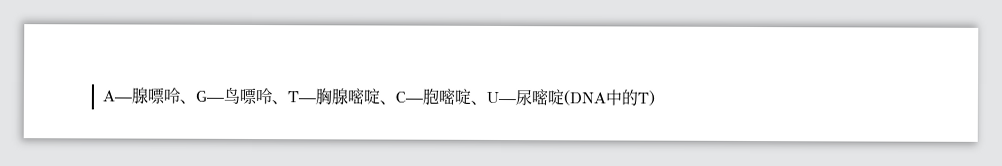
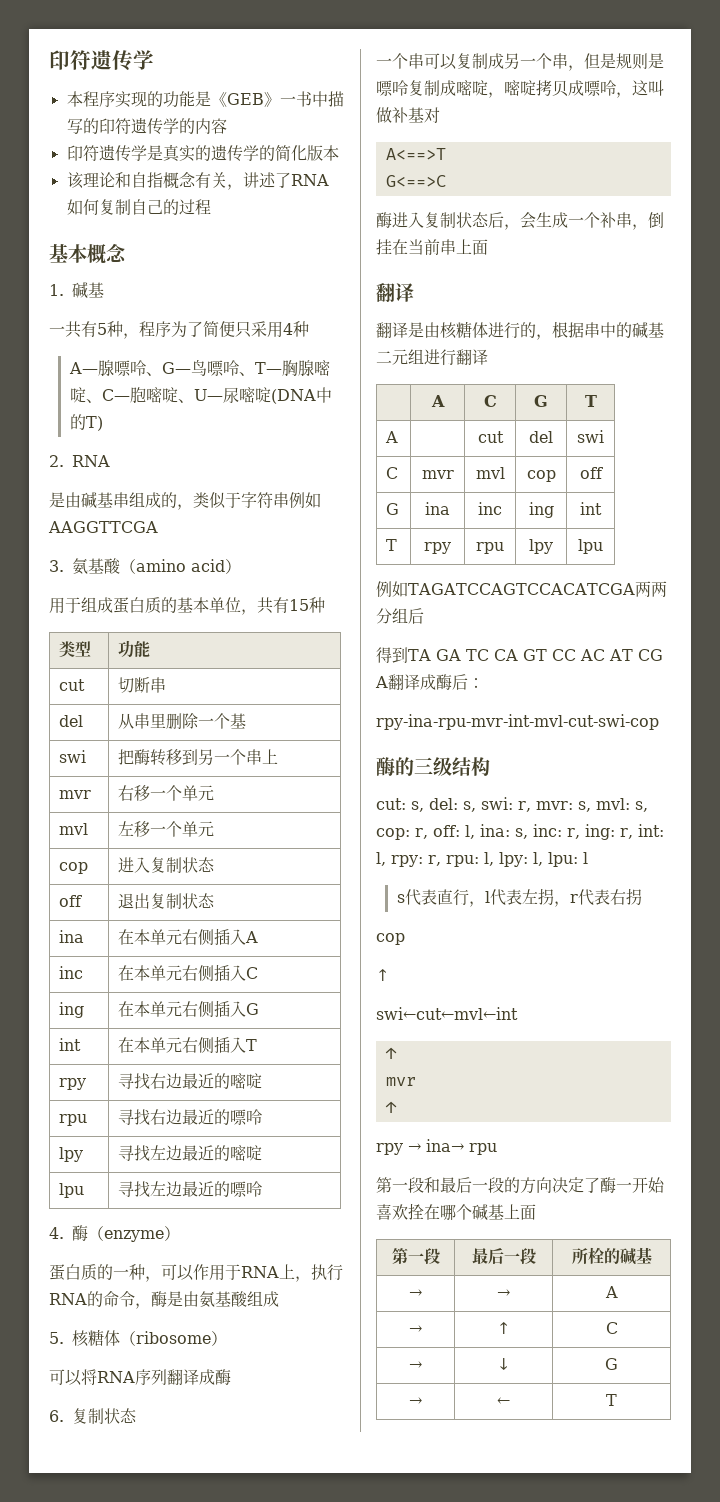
(101, 96) none -> [49,50,154,71] [66,91,344,108] [66,117,227,135] [66,144,339,162] [66,172,329,190] [66,199,211,215] [49,243,127,264] [49,282,104,298] [49,321,309,339] 印符遗传学 // 本程序实现的功能是《GEB》一书中描写的印符遗传学的内容 // 印符遗传学是真实的遗传学的简化版本 // 该理论和自指概念有关，讲述了RNA如何复制自己的过程 // 基本概念 // 1.碱基 // 一共有5种，程序为了简便只采用4种 //
(655, 98) none -> [49,455,110,467] [49,492,321,510] [48,521,158,533] [49,558,241,575] [49,597,325,615] [59,641,92,658] [118,640,151,657] [59,679,86,691] [118,677,167,693] [59,715,84,727] [118,713,247,729] [59,750,87,763] [118,749,279,766] [59,790,92,799] [118,785,215,801] [59,823,89,835] [118,821,215,837] [59,862,89,874] [118,857,216,873] [59,895,83,907] [118,893,216,909] [59,930,85,943] [118,928,259,945] [59,966,84,979] [118,964,259,981] [59,1002,85,1018] [118,1000,260,1017] [59,1038,82,1051] [118,1036,258,1053] [59,1078,87,1090] [118,1073,263,1090] [59,1114,88,1126] [118,1109,263,1126] [59,1147,84,1162] [118,1145,263,1162] [59,1183,85,1198] [118,1181,263,1198] [49,1225,180,1242] [49,1264,343,1282] [49,1291,279,1309] [49,1329,227,1347] [49,1369,231,1386] [49,1408,137,1424] [376,53,664,71] [376,80,664,98] [376,107,440,123] [385,148,446,160] [385,175,446,187] [376,212,664,230] [376,239,488,255] [376,283,414,302] [376,321,664,340] [376,349,488,366] [430,395,445,407] [483,395,497,407] [534,395,548,407] [584,395,597,407] [385,431,399,443] [477,431,504,443] [529,431,553,443] [577,430,604,443] [386,467,399,479] [421,470,454,479] [475,467,505,479] [526,470,556,482] [579,467,603,479] [386,503,400,515] [425,502,450,515] [478,502,502,515] [528,502,554,518] [580,502,602,515] [386,539,398,551] [424,542,451,554] [476,542,504,554] [529,539,553,554] [578,539,603,554] [376,581,667,597] [376,608,424,624] [376,647,663,663] [375,674,484,690] [376,714,659,730] [376,757,490,776] [376,797,648,812] [376,824,664,840] [376,852,588,867] [396,888,642,907] [376,933,405,945] [376,969,389,981] [376,1007,518,1020] [384,1047,397,1059] [385,1077,416,1086] [384,1101,397,1113] [376,1139,497,1155] [376,1177,665,1194] [376,1203,536,1221] [391,1247,440,1264] [471,1248,536,1265] [571,1247,652,1265] [409,1289,422,1298] [497,1289,510,1298] [604,1286,618,1298] [409,1325,422,1334] [497,1322,510,1334] [605,1322,618,1334] [409,1361,422,1370] [497,1358,510,1370] [605,1358,618,1370] [409,1397,422,1406] [497,1397,510,1406] [606,1394,617,1406] // 2. RNA // 是由碱基串组成的，类似于字符串例如AAGGTTCGA // 3.氨基酸（amino acid） // 用于组成蛋白质的基本单位，共有15种 // 类型 | 功能 // cut | 切断串 // del | 从串里删除一个基 // swi | 把酶转移到另一个串上 // mvr | 右移一个单元 // mvl | 左移一个单元 // cop | 进入复制状态 // off | 退出复制状态 // ina | 在本单元右侧插入A // inc | 在本单元右侧插入C // ing | 在本单元右侧插入G // int | 在本单元右侧插入T // rpy | 寻找右边最近的嘧啶 // rpu | 寻找右边最近的嘌呤 // lpy | 寻找左边最近的嘧啶 // lpu | 寻找左边最近的嘌呤 // 4.酶（enzyme） // 蛋白质的一种，可以作用于RNA上，执行RNA的命令，酶是由氨基酸组成 // 5.核糖体（ribosome） // 可以将RNA序列翻译成酶 // 6.复制状态 // 一个串可以复制成另一个串，但是规则是嘌呤复制成嘧啶，嘧啶拷贝成嘌呤，这叫做补基对 // A<==>T // G<==>C // 酶进入复制状态后，会生成一个补串，倒挂在当前串上面 // 翻译 // 翻译是由核糖体进行的，根据串中的碱基二元组进行翻译 // | A | C | G | T // A | | cut | del | swi // C | mvr | mvl | cop | off // G | ina | inc | ing | int // T | rpy | rpu | lpy | lpu // 例如TAGATCCAGTCCACATCGA两两分组后 // 得到TA GA TC CA GT CC AC AT CG A翻译成酶后： // rpy-ina-rpu-mvr-int-mvl-cut-swi-cop // 酶的三级结构 // cut: s, del: s, swi: r, mvr: s, mvl: s, cop: r, off: l, ina: s, inc: r, ing: r, int: l, rpy: r, rpu: l, lpy: l, lpu: l // s代表直行，l代表左拐，r代表右拐 // cop // ↑ // swi←cut←mvl←int // ↑ // mvr // ↑ // rpy → ina→ rpu // 第一段和最后一段的方向决定了酶一开始喜欢拴在哪个碱基上面 // 第一段 | 最后一段 | 所栓的碱基 // → | → | A // → | ↑ | C // → | ↓ | G // → | ← | T

